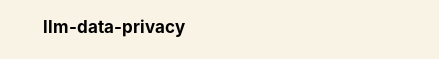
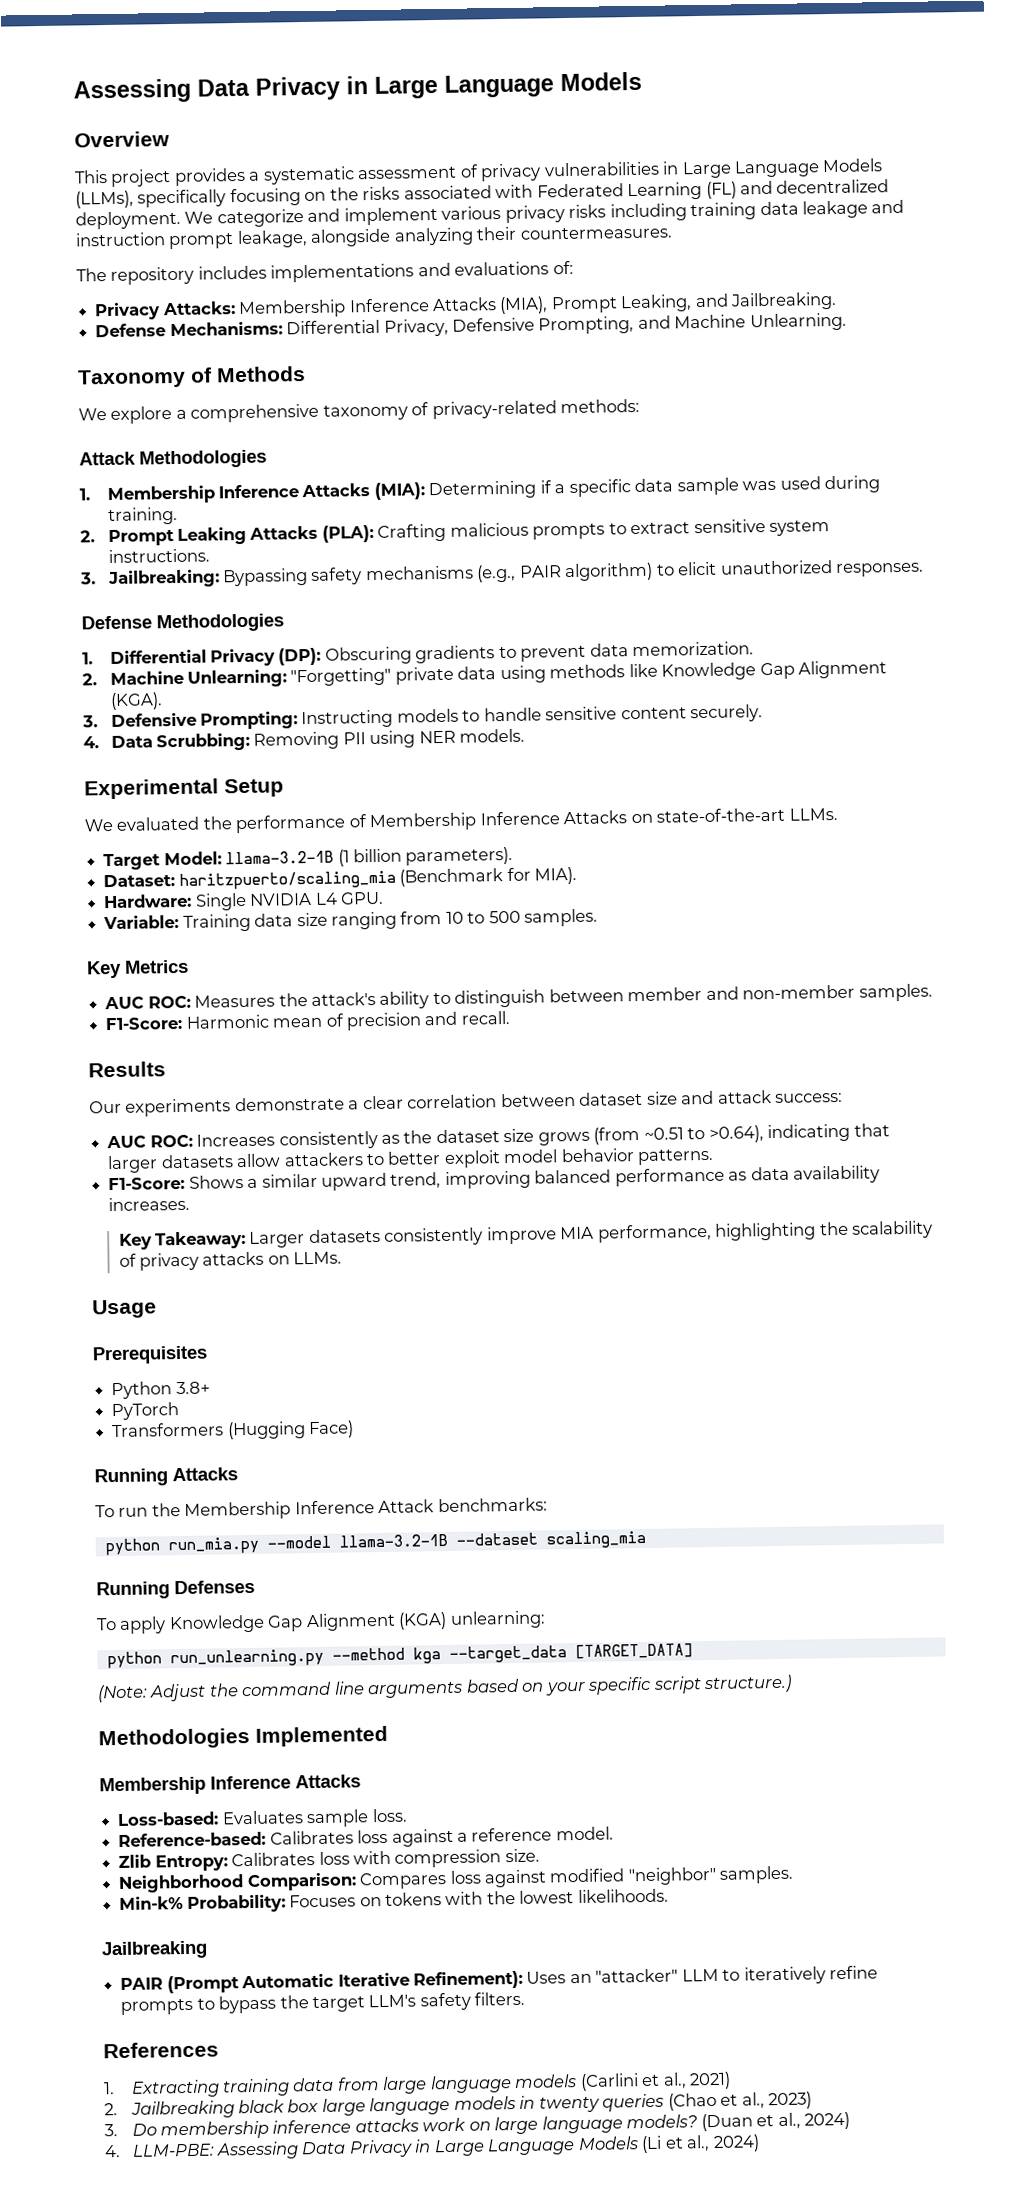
[43,19,185,37] llm-data-privacy -> [73,71,642,104] [74,131,170,148] [74,158,884,187] [75,179,890,209] [75,199,905,230] [75,226,673,250] [76,260,574,285] [94,291,838,321] [95,312,847,338] [77,366,306,389] [78,398,641,424] [79,449,267,469] [79,475,880,505] [107,506,178,526] [80,519,831,547] [107,548,210,564] [80,560,925,589] [81,613,284,633] [82,641,755,667] [82,660,888,688] [109,692,163,711] [82,704,764,730] [83,728,526,752] [84,778,284,800] [84,807,838,834] [103,846,514,871] [103,866,577,890] [103,891,384,911] [103,908,599,932] [86,959,189,979] [104,983,933,1010] [105,1010,510,1031] [88,1061,166,1078] [89,1090,844,1117] [106,1123,890,1150] [107,1148,715,1174] [108,1165,881,1191] [108,1196,191,1212] [118,1220,934,1250] [118,1251,343,1271] [92,1299,157,1319] [92,1345,208,1365] [111,1381,210,1400] [111,1402,180,1421] [111,1420,355,1440] [94,1467,238,1487] [95,1497,548,1520] [104,1530,646,1556] [96,1579,255,1600] [96,1610,546,1634] [106,1643,693,1669] [97,1674,793,1703] [98,1725,388,1750] [99,1774,361,1796] [117,1808,408,1828] [118,1826,614,1848] [118,1848,540,1872] [118,1865,795,1894] [119,1888,669,1913] [101,1940,208,1960] [120,1965,879,1994] [120,1991,526,2015] [103,2041,219,2059] [103,2071,732,2098] [104,2091,812,2119] [104,2111,850,2140] [104,2134,760,2160] Assessing Data Privacy in Large Language Models // Overview // This project provides a systematic assessment of privacy vulnerabilities in Large Language Models (LLMs), specifically focusing on the risks associated with Federated Learning (FL) and decentralized deployment. We categorize and implement various privacy risks including training data leakage and instruction prompt leakage, alongside analyzing their countermeasures. // The repository includes implementations and evaluations of: // Privacy Attacks: Membership Inference Attacks (MIA), Prompt Leaking, and Jailbreaking. // Defense Mechanisms: Differential Privacy, Defensive Prompting, and Machine Unlearning. // Taxonomy of Methods // We explore a comprehensive taxonomy of privacy-related methods: // Attack Methodologies // 1. Membership Inference Attacks (MIA): Determining if a specific data sample was used during training. // 2. Prompt Leaking Attacks (PLA): Crafting malicious prompts to extract sensitive system instructions. // 3. Jailbreaking: Bypassing safety mechanisms (e.g., PAIR algorithm) to elicit unauthorized responses. // Defense Methodologies // 1. Differential Privacy (DP): Obscuring gradients to prevent data memorization. // 2. Machine Unlearning: "Forgetting" private data using methods like Knowledge Gap Alignment (KGA). // 3. Defensive Prompting: Instructing models to handle sensitive content securely. // 4. Data Scrubbing: Removing PII using NER models. // Experimental Setup // We evaluated the performance of Membership Inference Attacks on state-of-the-art LLMs. // Target Model: llama-3.2-1B (1 billion parameters). // Dataset: haritzpuerto/scaling_mia (Benchmark for MIA). // Hardware: Single NVIDIA L4 GPU. // Variable: Training data size ranging from 10 to 500 samples. // Key Metrics // AUC ROC: Measures the attack's ability to distinguish between member and non-member samples. // F1-Score: Harmonic mean of precision and recall. // Results // Our experiments demonstrate a clear correlation between dataset size and attack success: // AUC ROC: Increases consistently as the dataset size grows (from ~0.51 to >0.64), indicating that larger datasets allow attackers to better exploit model behavior patterns. // F1-Score: Shows a similar upward trend, improving balanced performance as data availability increases. // Key Takeaway: Larger datasets consistently improve MIA performance, highlighting the scalability of privacy attacks on LLMs. // Usage // Prerequisites // Python 3.8+ // PyTorch // Transformers (Hugging Face) // Running Attacks // To run the Membership Inference Attack benchmarks: // python run_mia.py --model llama-3.2-1B --dataset scaling_mia // Running Defenses // To apply Knowledge Gap Alignment (KGA) unlearning: // python run_unlearning.py --method kga --target_data [TARGET_DATA] // (Note: Adjust the command line arguments based on your specific script structure.) // Methodologies Implemented // Membership Inference Attacks // Loss-based: Evaluates sample loss. // Reference-based: Calibrates loss against a reference model. // Zlib Entropy: Calibrates loss with compression size. // Neighborhood Comparison: Compares loss against modified "neighbor" samples. // Min-k% Probability: Focuses on tokens with the lowest likelihoods. // Jailbreaking // PAIR (Prompt Automatic Iterative Refinement): Uses an "attacker" LLM to iteratively refine prompts to bypass the target LLM's safety filters. // References // 1. Extracting training data from large language models (Carlini et al., 2021) // 2. Jailbreaking black box large language models in twenty queries (Chao et al., 2023) // 3. Do membership inference attacks work on large language models? (Duan et al., 2024) // 4. LLM-PBE: Assessing Data Privacy in Large Language Models (Li et al., 2024)

